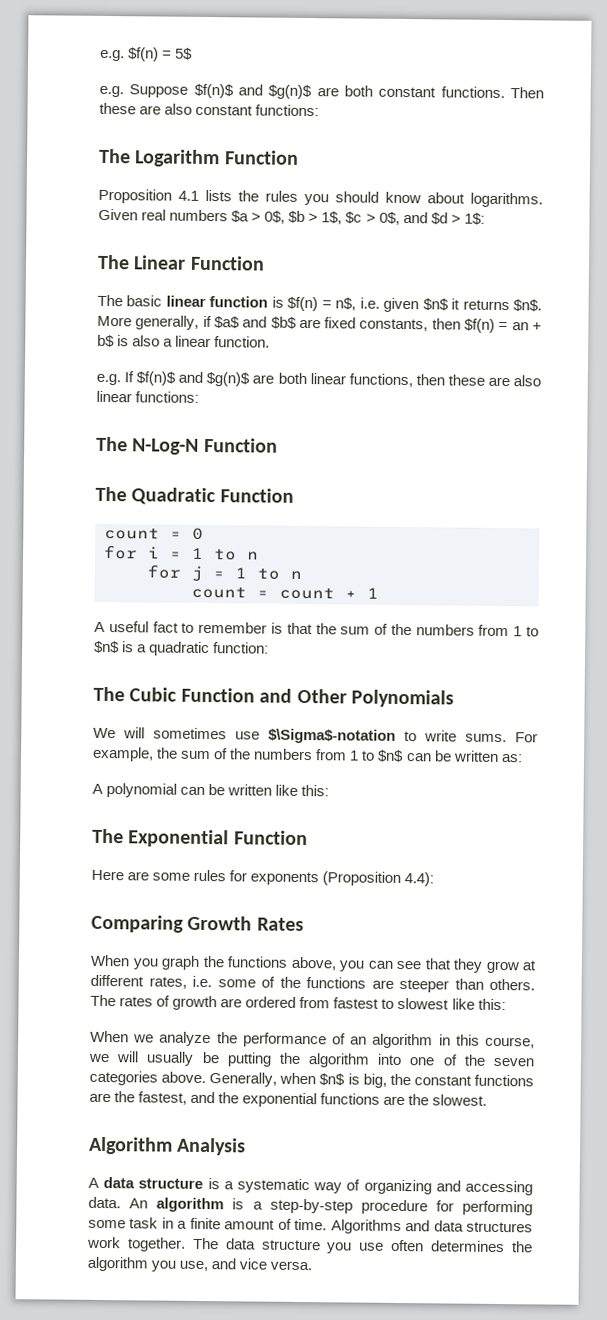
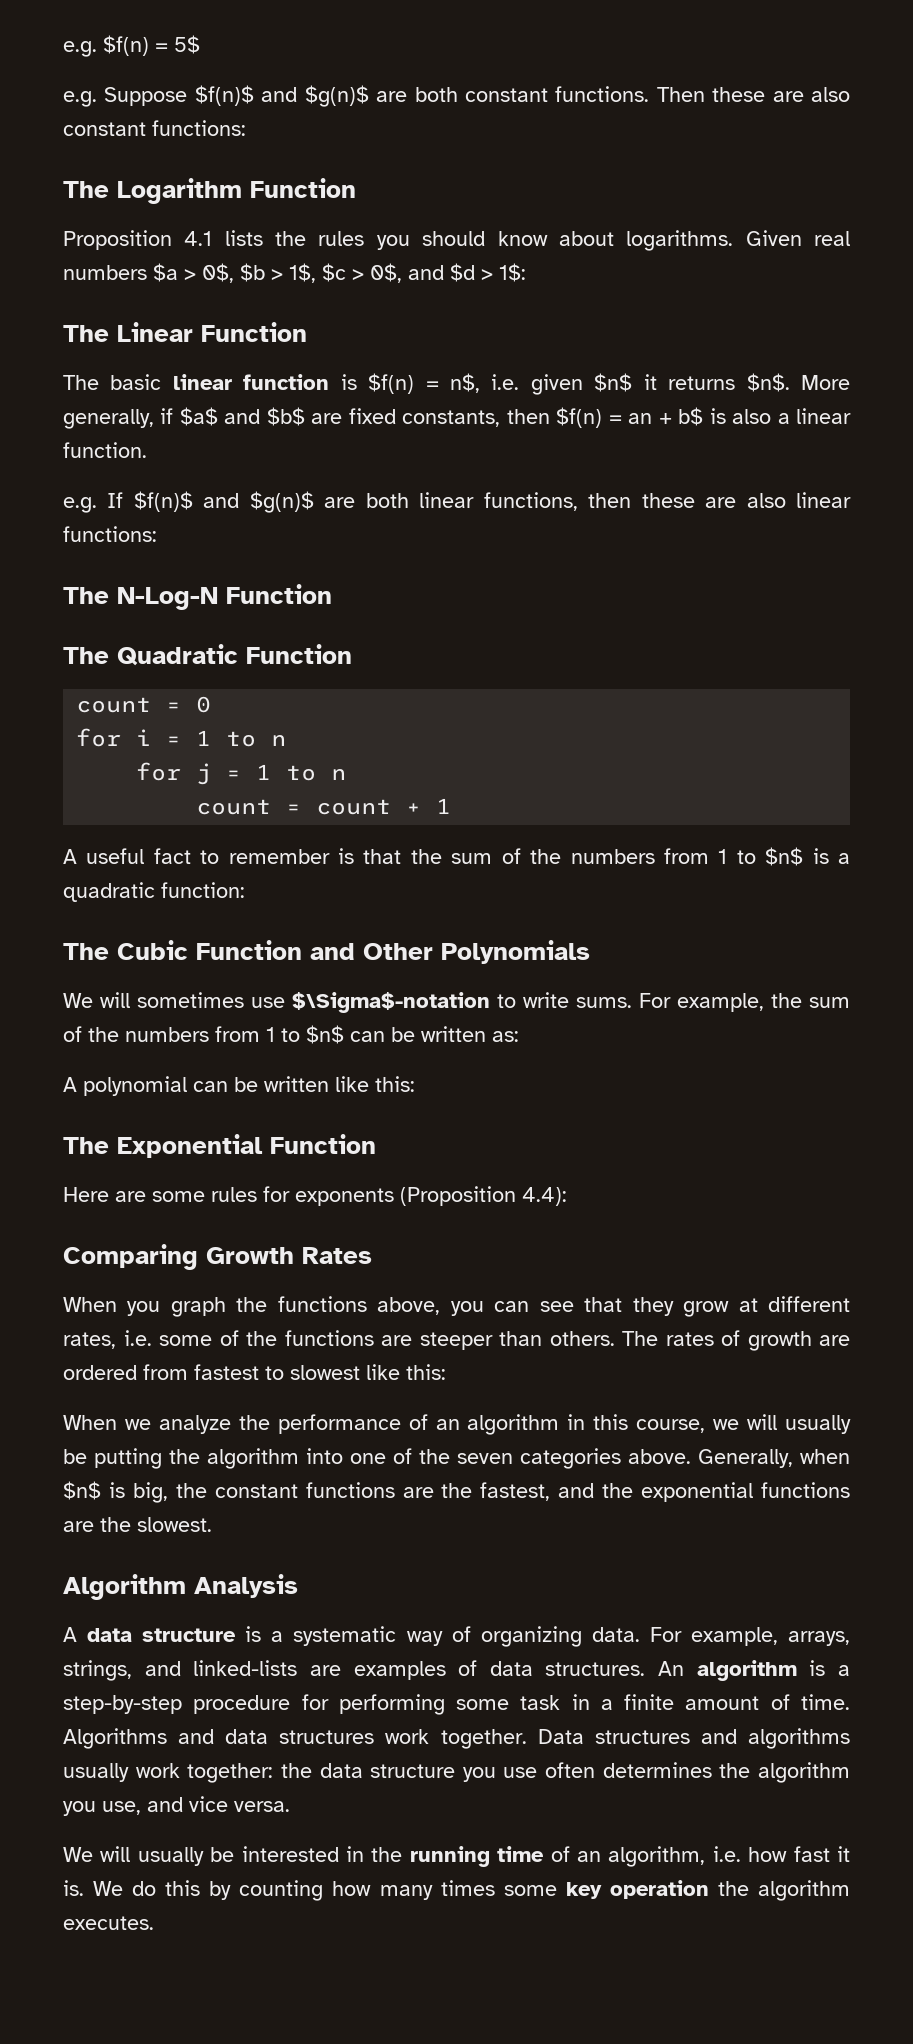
[435,1180,533,1196] [88,1196,121,1209] and accessing data. -> [591,1627,851,1646] [63,1660,646,1681] data. For example, arrays, strings, and linked-lists are examples of data structures.
[192,1237,219,1250] The -> [537,1728,850,1749] [63,1763,312,1783] Data structures and algorithms usually work together: the
(313, 1265) none -> [63,1846,850,1867] [63,1880,851,1901] [63,1916,154,1930] // We will usually be interested in the running time of an algorithm, i.e. how fast it is. We do this by counting how many times some key operation the algorithm executes.

